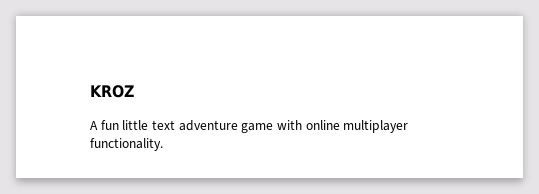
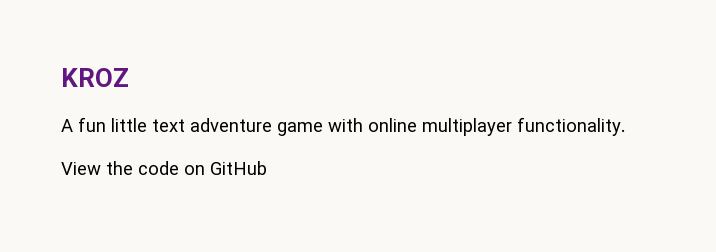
(163, 144) none -> [61,161,267,175] // View the code on GitHub

